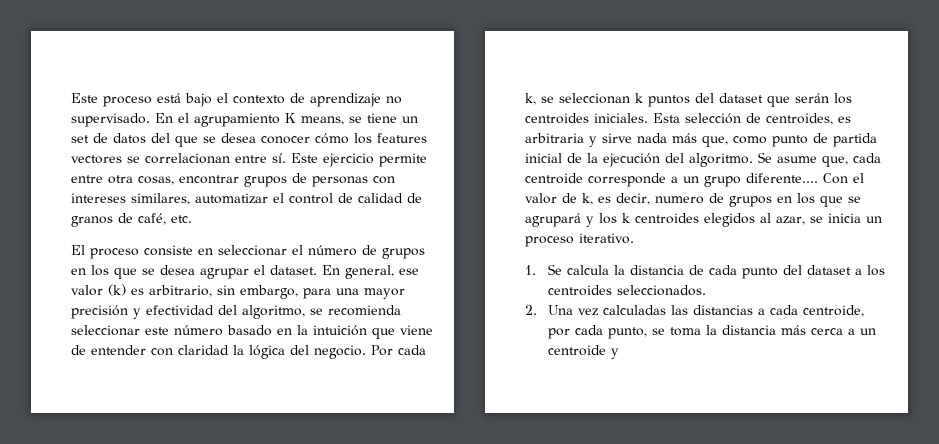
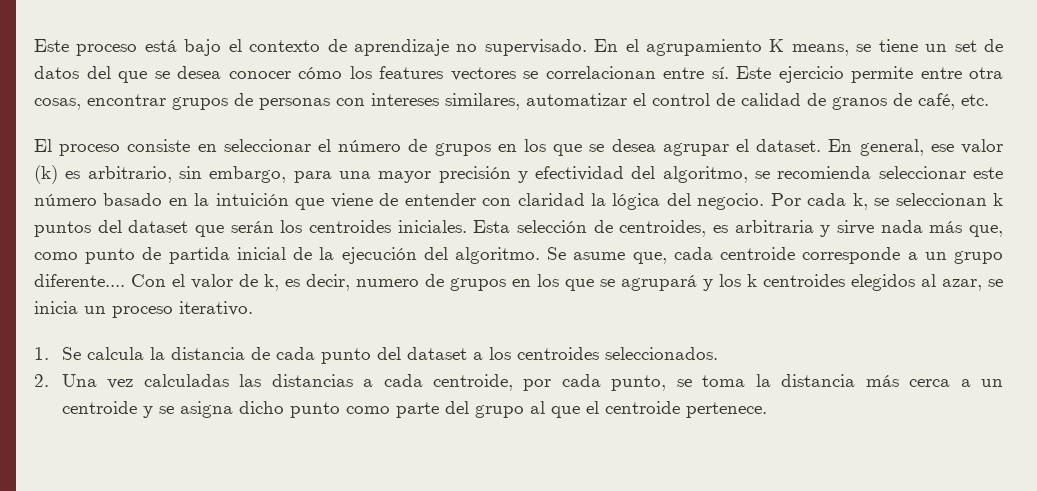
(619, 353) none -> [158,401,767,418] se asigna dicho punto como parte del grupo al que el centroide pertenece.

